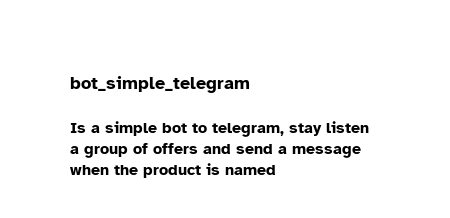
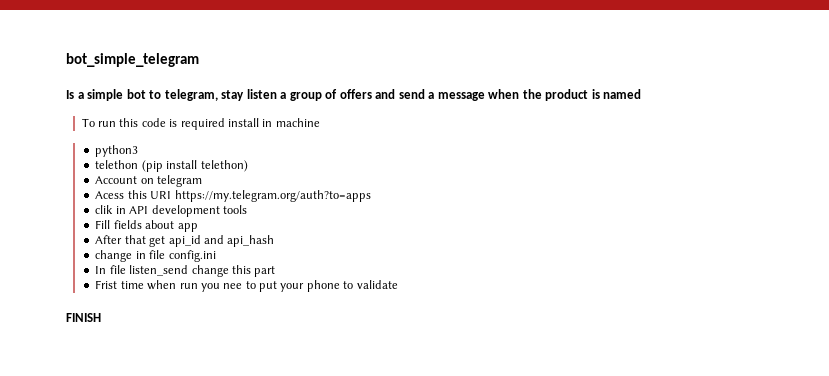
(276, 170) none -> [81,118,320,130] [95,145,139,157] [95,160,248,172] [95,175,203,187] [95,190,371,202] [95,205,247,217] [95,220,198,232] [95,235,275,247] [95,250,216,262] [95,265,276,277] [95,280,398,292] [66,313,101,322] // To run this code is required install in machine // python3 // telethon (pip install telethon) // Account on telegram // Acess this URI https://my.telegram.org/auth?to=apps // clik in API development tools // Fill fields about app // After that get api_id and api_hash // change in file config.ini // In file listen_send change this part // Frist time when run you nee to put your phone to validate // FINISH

